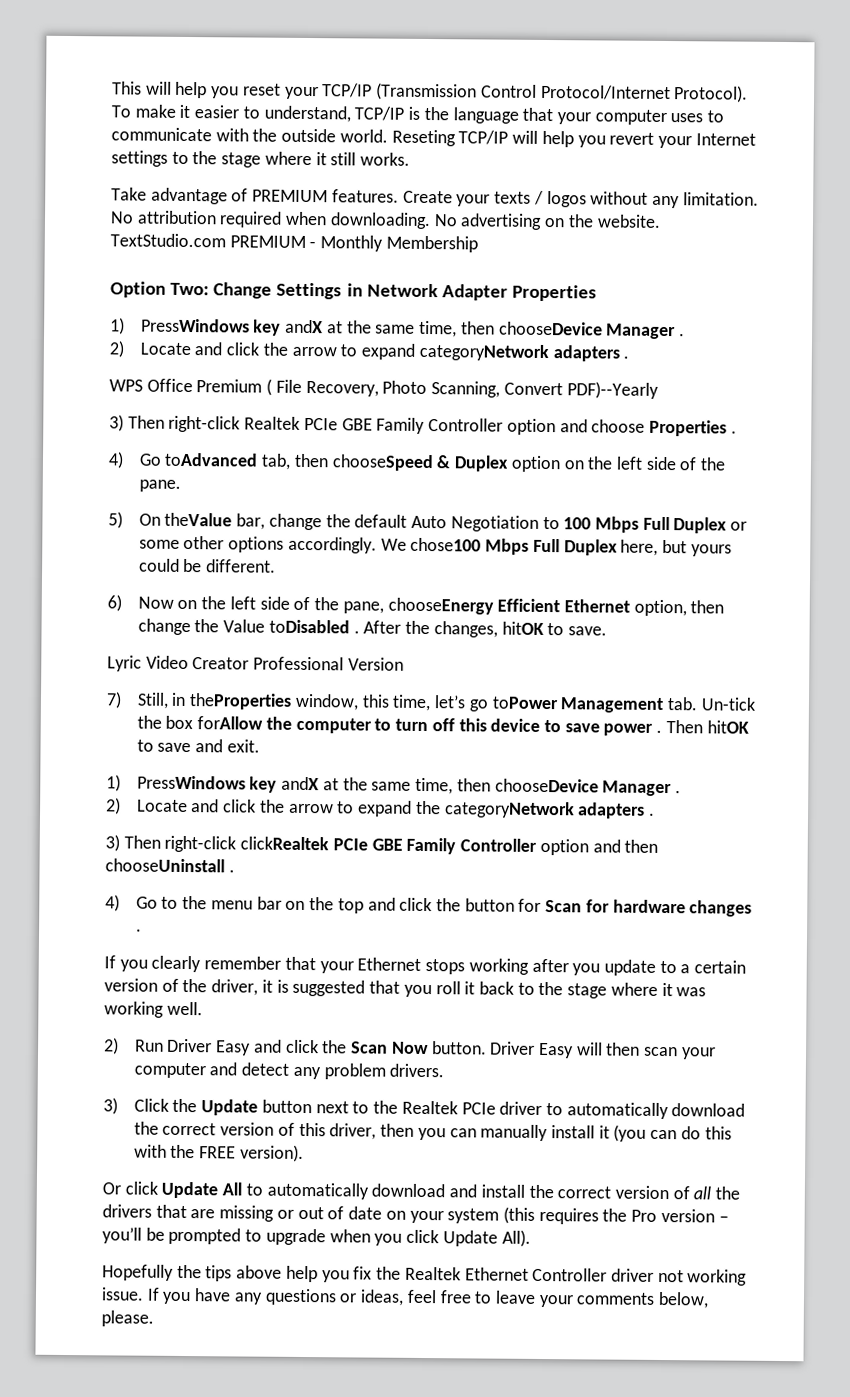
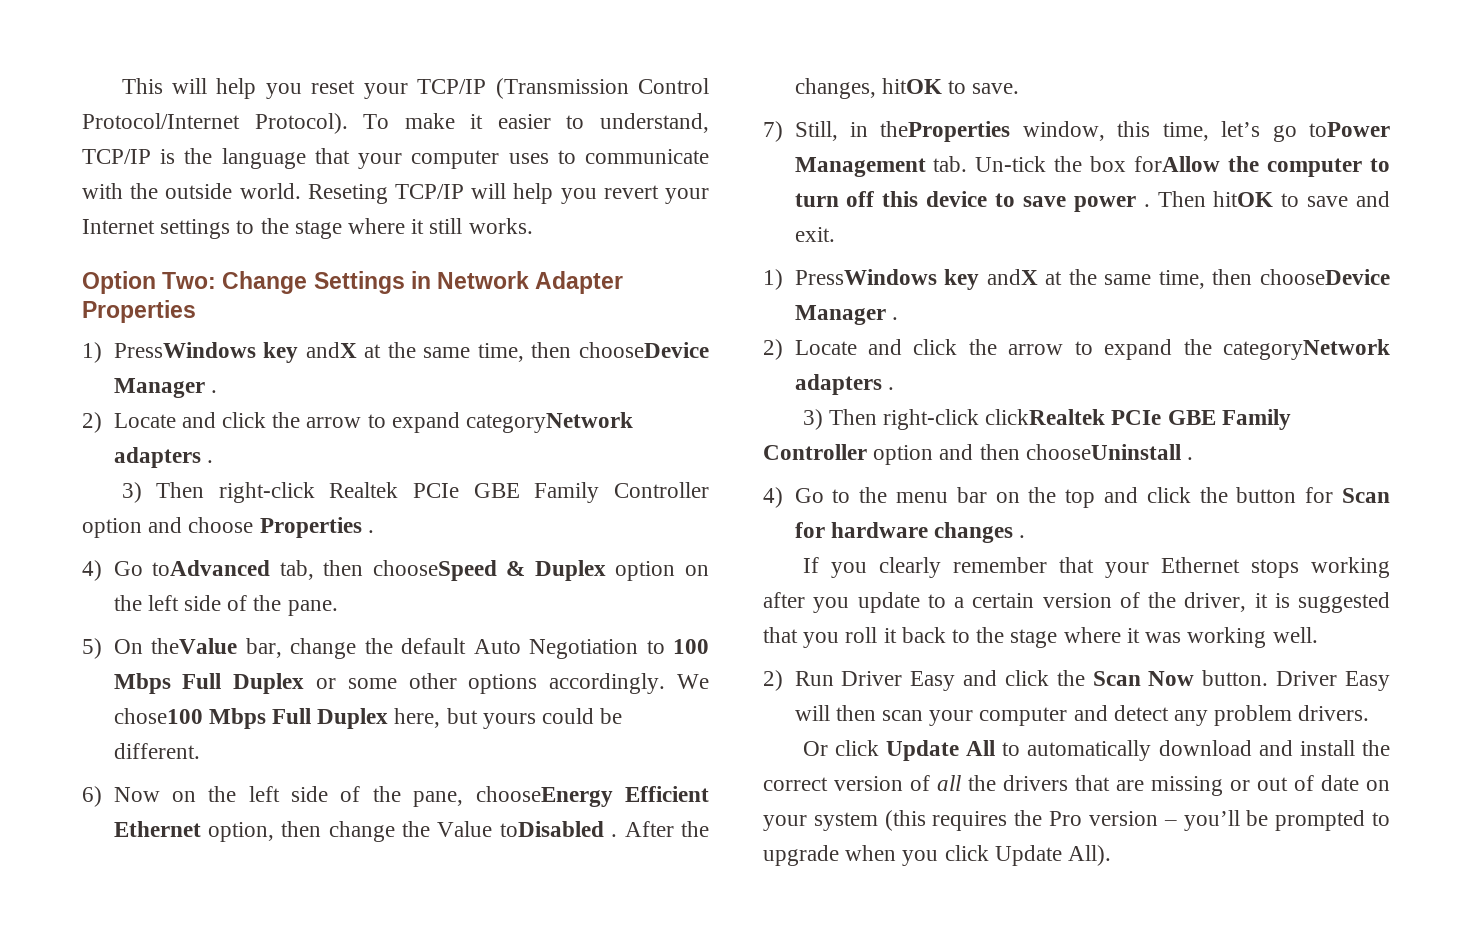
[111,187,759,209] [110,210,661,230] [110,233,478,253] // Take advantage of PREMIUM features. Create your texts / logos without any limitation. No attribution required when downloading. No advertising on the website. TextStudio.com PREMIUM - Monthly Membership -> (533, 226) none
[109,378,659,399] // WPS Office Premium ( File Recovery, Photo Scanning, Convert PDF)--Yearly -> (213, 461) none
[107,655,404,672] // Lyric Video Creator Professional Version -> (1020, 88) none
[103,1097,746,1120] [133,1121,732,1142] [133,1144,304,1162] // 3) Click the Update button next to the Realtek PCIe driver to automatically download the correct version of this driver, then you can manually install it (you can do this with the FREE version). -> (1370, 713) none
[102,1264,748,1286] [101,1287,710,1309] [101,1310,154,1327] // Hopefully the tips above help you fix the Realtek Ethernet Controller driver not working issue. If you have any questions or ideas, feel free to leave your comments below, please. -> (1112, 855) none

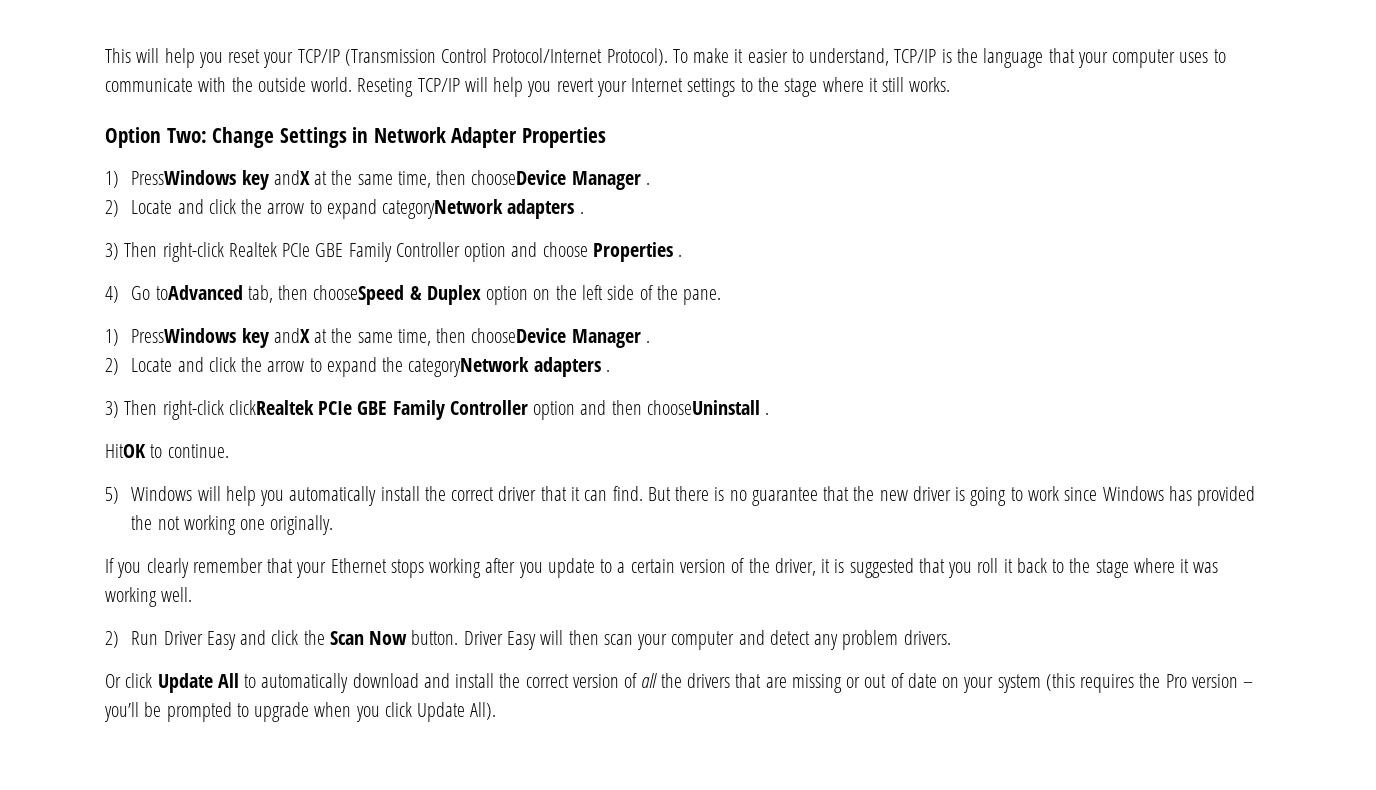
[82,638,709,659] [113,673,709,694] [113,708,623,729] [113,743,200,759] [82,786,710,807] [113,821,710,842] [794,78,1020,99] [763,121,1390,142] [794,156,1390,177] [794,191,1390,212] [794,227,835,242] // 5) On theValue bar, change the default Auto Negotiation to 100 Mbps Full Duplex or some other options accordingly. We chose100 Mbps Full Duplex here, but yours could be different. // 6) Now on the left side of the pane, chooseEnergy Efficient Ethernet option, then change the Value toDisabled . After the changes, hitOK to save. // 7) Still, in theProperties window, this time, let’s go toPower Management tab. Un-tick the box forAllow the computer to turn off this device to save power . Then hitOK to save and exit. -> (722, 297) none
[763,487,1390,508] [794,522,1026,543] 4) Go to the menu bar on the top and click the button for Scan for hardware changes . -> [105,444,229,458] [105,486,1256,506] [131,515,334,535] HitOK to continue. // 5) Windows will help you automatically install the correct driver that it can find. But there is no guarantee that the new driver is going to work since Windows has provided the not working one originally.

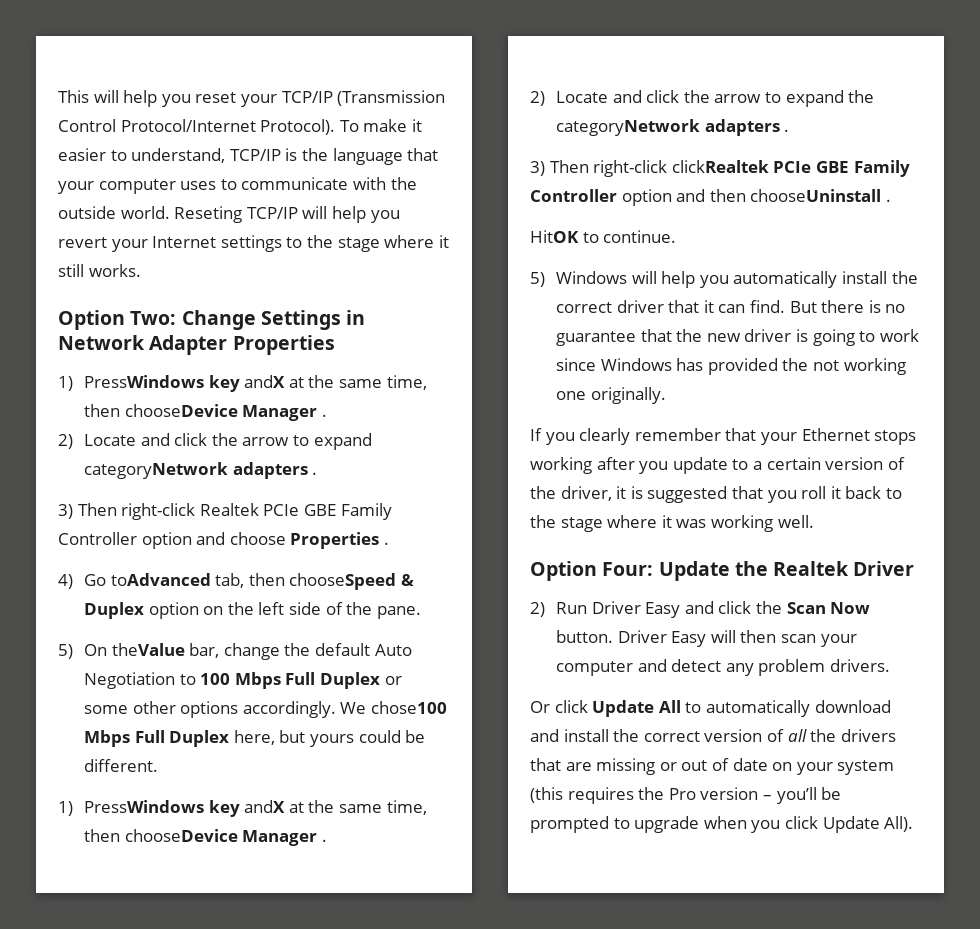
(722, 297) none -> [58,643,412,660] [84,672,402,689] [84,701,448,718] [84,730,426,747] [84,759,159,772] // 5) On theValue bar, change the default Auto Negotiation to 100 Mbps Full Duplex or some other options accordingly. We chose100 Mbps Full Duplex here, but yours could be different.
(193, 594) none -> [530,561,915,581] // Option Four: Update the Realtek Driver

